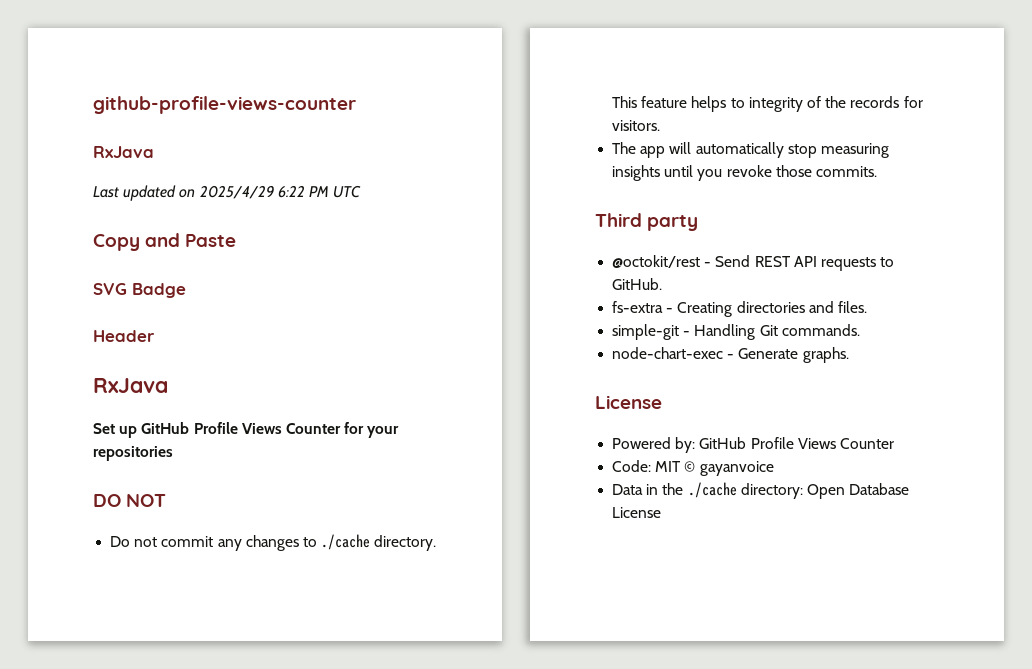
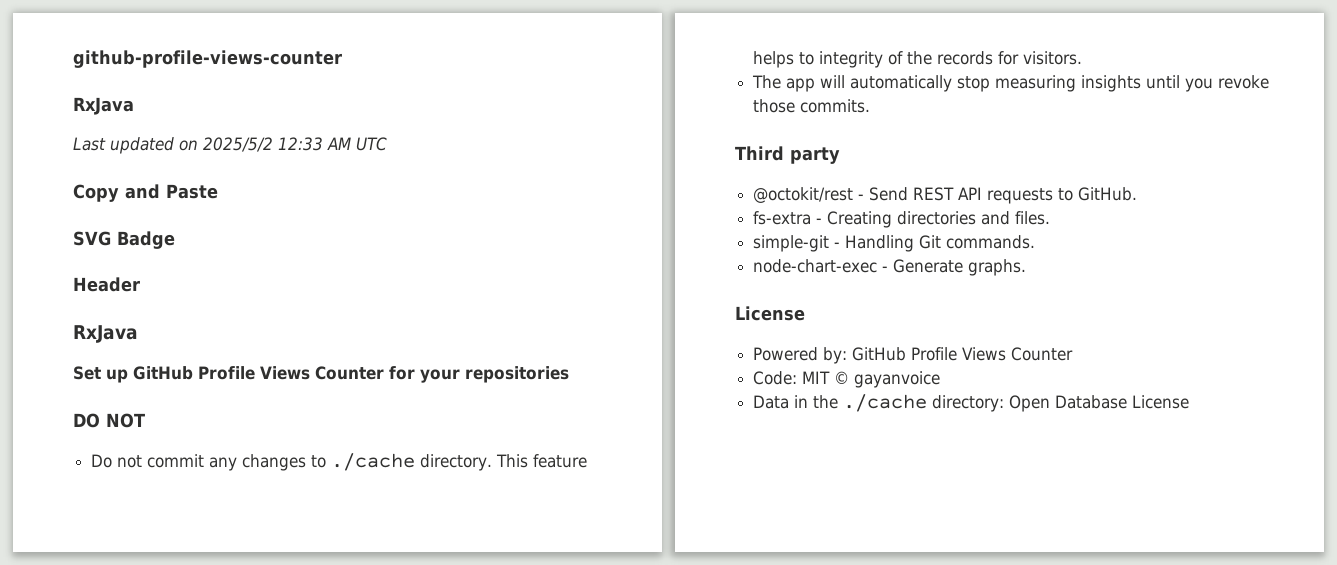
[199,185,329,199] 2025/4/29 6:22 PM -> [203,137,351,152] 2025/5/2 12:33 AM

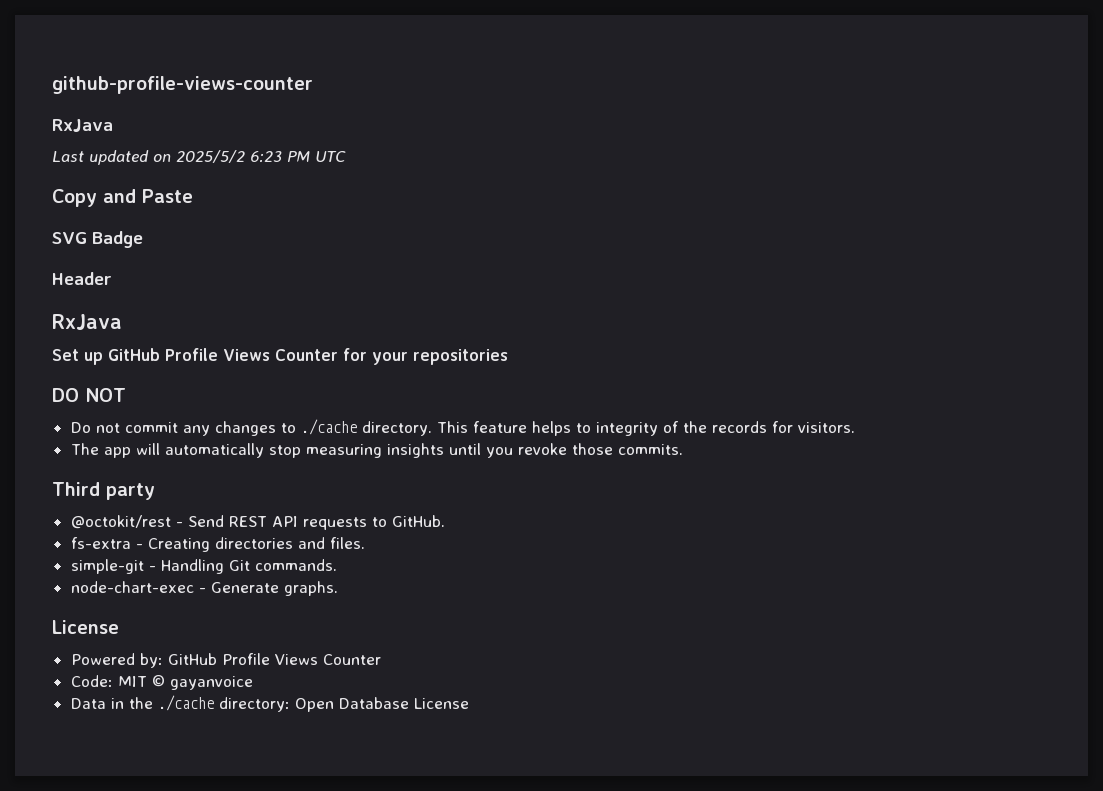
[278,137,351,151] 12:33 AM -> [250,151,310,163] 6:23 PM

